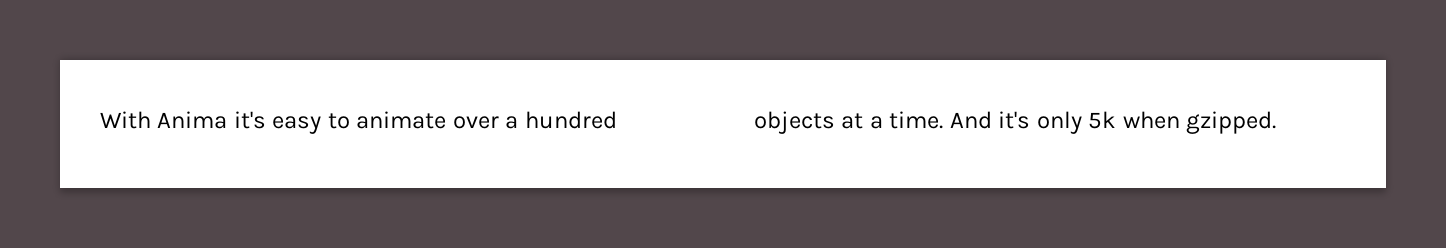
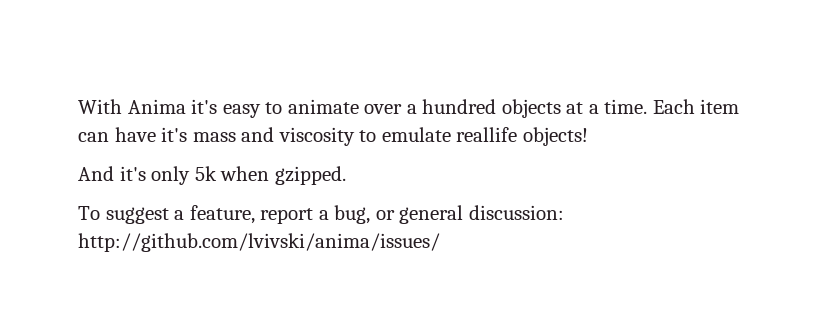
(944, 120) none -> [652,99,740,114] [78,127,588,146] Each item can have it's mass and viscosity to emulate reallife objects! //
(1277, 122) none -> [78,205,564,224] [78,233,440,252] // To suggest a feature, report a bug, or general discussion: http://github.com/lvivski/anima/issues/

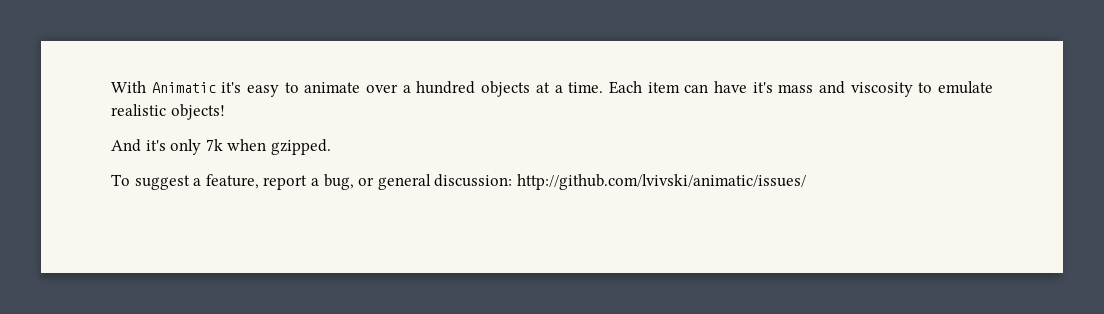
[127,99,186,114] Anima -> [151,82,216,93] Animatic
[456,127,518,142] reallife -> [111,104,166,116] realistic
[194,166,217,181] 5k -> [205,139,223,151] 7k
[78,233,440,252] http://github.com/lvivski/anima/issues/ -> [516,174,806,190] http://github.com/lvivski/animatic/issues/

